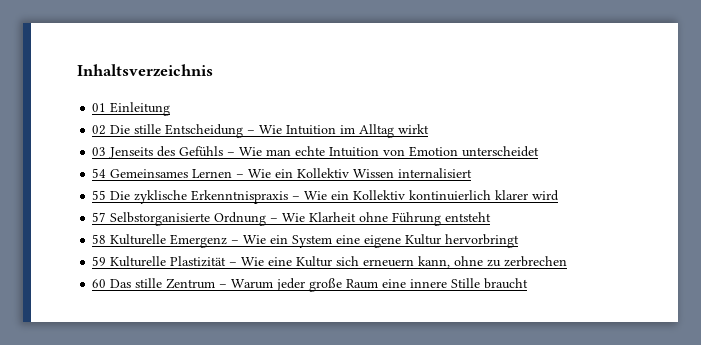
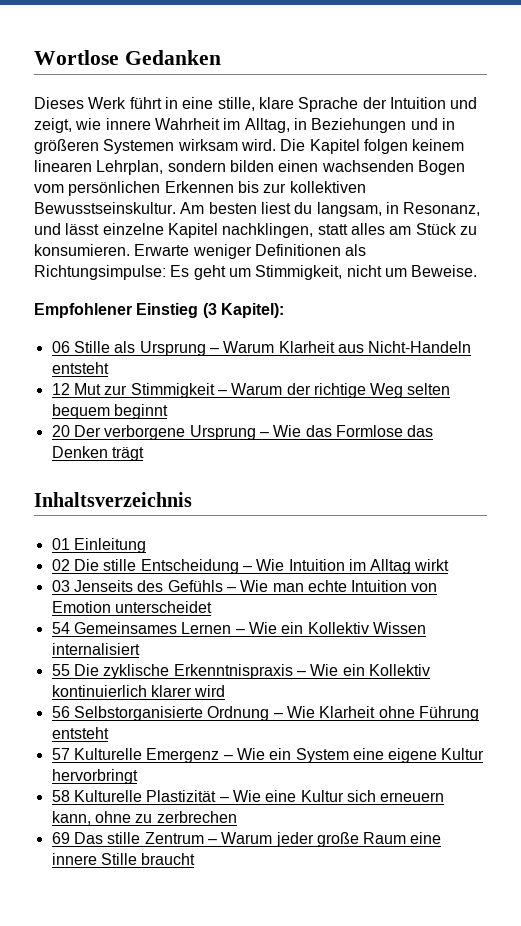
(77, 70) none -> [34,50,221,65] [34,97,478,112] [34,118,455,133] [34,139,465,154] [34,160,465,175] [34,181,366,196] [34,202,481,217] [34,223,477,238] [34,244,367,259] [34,265,478,280] [34,303,284,318] [51,341,472,356] [51,362,109,374] [51,383,451,398] [51,404,168,419] [51,425,434,440] [51,446,144,461] Wortlose Gedanken // Dieses Werk führt in eine stille, klare Sprache der Intuition und zeigt, wie innere Wahrheit im Alltag, in Beziehungen und in größeren Systemen wirksam wird. Die Kapitel folgen keinem linearen Lehrplan, sondern bilden einen wachsenden Bogen vom persönlichen Erkennen bis zur kollektiven Bewusstseinskultur. Am besten liest du langsam, in Resonanz, und lässt einzelne Kapitel nachklingen, statt alles am Stück zu konsumieren. Erwarte weniger Definitionen als Richtungsimpulse: Es geht um Stimmigkeit, nicht um Beweise. // Empfohlener Einstieg (3 Kapitel): // 06 Stille als Ursprung – Warum Klarheit aus Nicht-Handeln entsteht // 12 Mut zur Stimmigkeit – Warum der richtige Weg selten bequem beginnt // 20 Der verborgene Ursprung – Wie das Formlose das Denken trägt //
[92,212,107,222] 57 -> [51,706,70,718] 56
[92,234,107,244] 58 -> [51,748,70,760] 57
[92,256,107,266] 59 -> [51,790,70,802] 58
[92,279,107,288] 60 -> [51,832,70,844] 69

